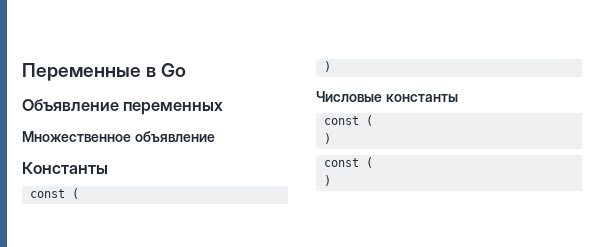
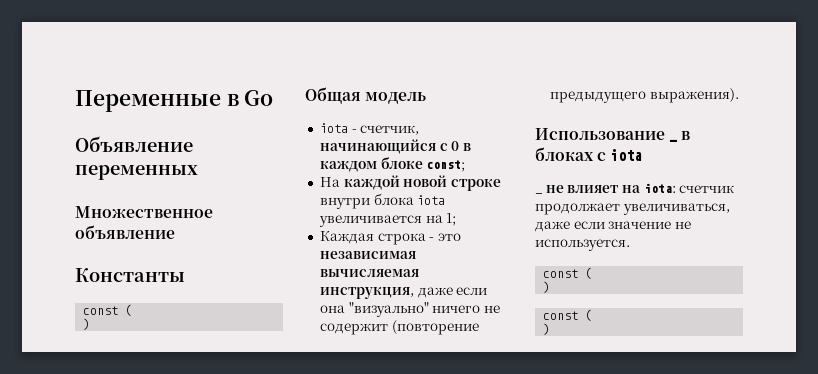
[316,91,458,102] Числовые константы -> [305,87,427,104] [319,123,420,135] [319,139,471,154] [319,157,466,172] [319,175,501,191] [319,193,446,209] [318,213,457,227] [319,231,461,245] [319,251,416,259] [319,269,419,277] [319,287,488,299] [319,302,500,317] [319,320,479,335] [549,88,739,103] [535,128,691,142] [535,147,643,161] [535,193,542,194] [545,183,735,193] [535,203,730,215] [535,221,691,232] [535,239,630,251] Общая модель // iota - счетчик, начинающийся с 0 в каждом блоке const; // На каждой новой строке внутри блока iota увеличивается на 1; // Каждая строка - это независимая вычисляемая инструкция, даже если она "визуально" ничего не содержит (повторение предыдущего выражения). // Использование _ в блоках с iota // _ не влияет на iota: счетчик продолжает увеличиваться, даже если значение не используется.

